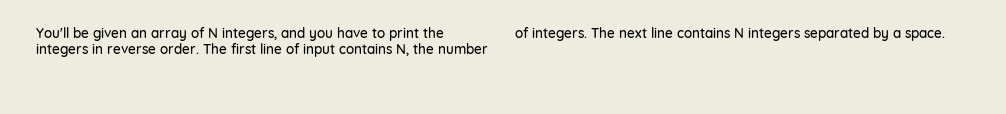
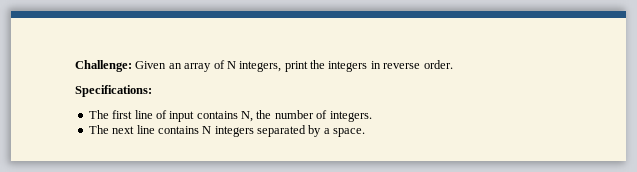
[36,27,127,41] You'll be given -> [75,60,167,72] Challenge: Given
[281,27,385,41] and you have to -> (282, 66) none
(199, 48) none -> [75,85,152,97] // Specifications: //
(587, 34) none -> (372, 116) //

